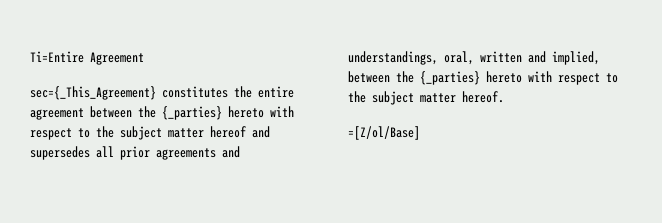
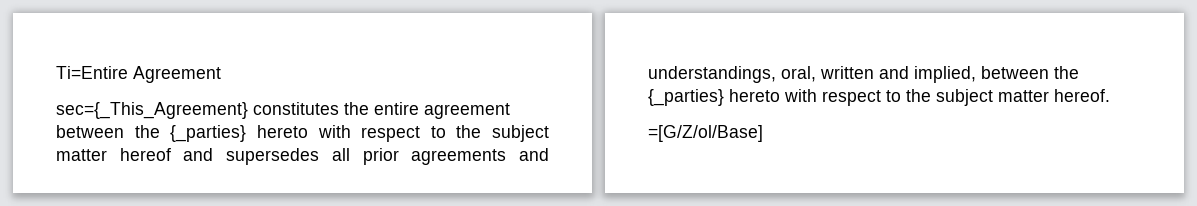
[348,126,420,140] =[Z/ol/Base] -> [648,125,763,142] =[G/Z/ol/Base]

